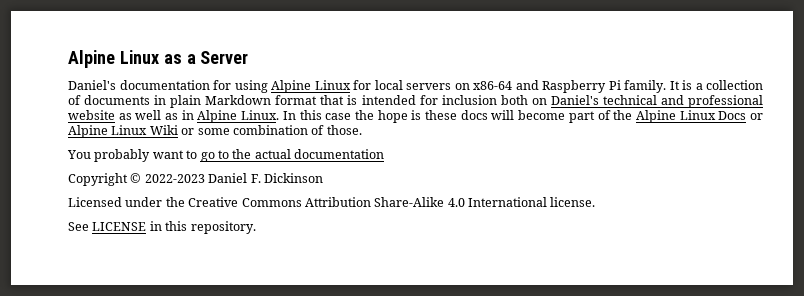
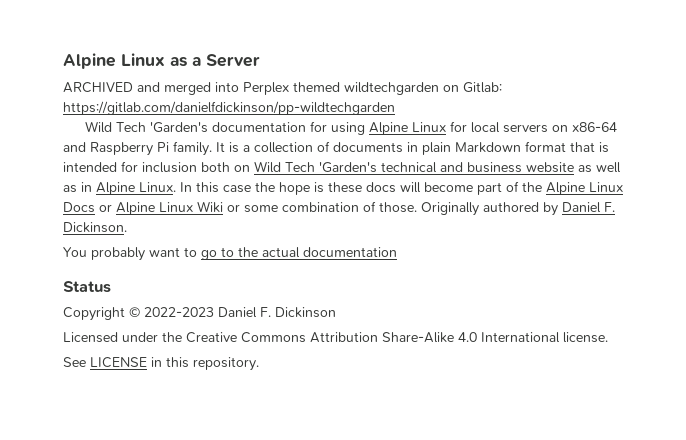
[68,80,116,90] Daniel's -> [63,82,502,95] [63,101,395,115] [85,121,209,133] ARCHIVED and merged into Perplex themed wildtechgarden on Gitlab: https://gitlab.com/danielfdickinson/pp-wildtechgarden // Wild Tech 'Garden's
[550,95,599,105] Daniel's -> [254,161,377,173] Wild Tech 'Garden's
[688,95,763,108] professional -> [467,162,522,173] business
(362, 130) none -> [421,202,615,216] [63,222,127,233] Originally authored by Daniel F. Dickinson.
(384, 154) none -> [63,281,111,293] // Status

